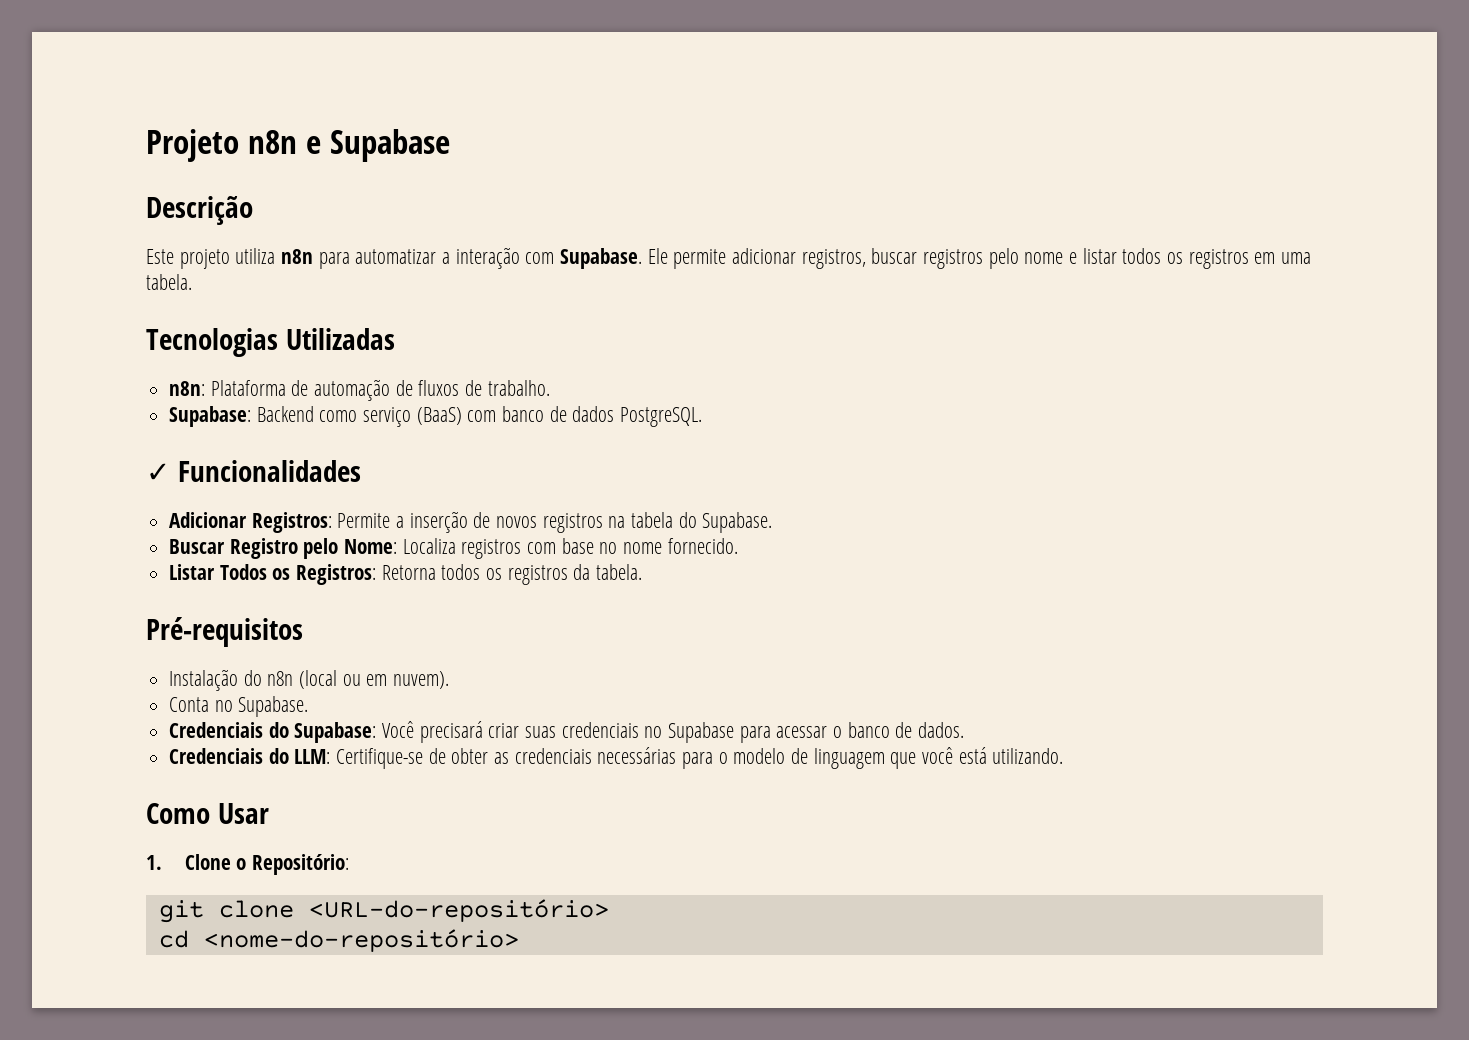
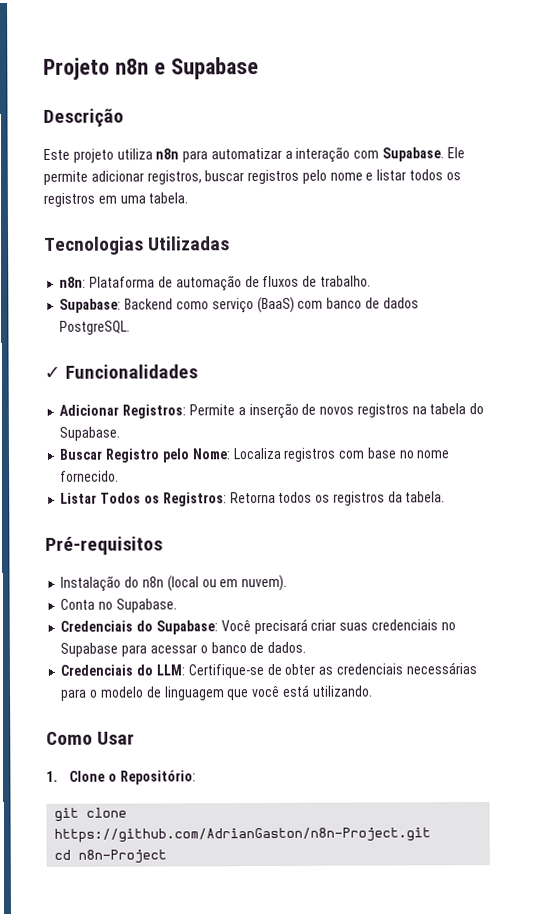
[308,899,609,922] <URL-do-repositório> -> [54,827,432,843] https://github.com/AdrianGaston/n8n-Project.git
[203,929,519,952] <nome-do-repositório> -> [78,849,168,864] n8n-Project

